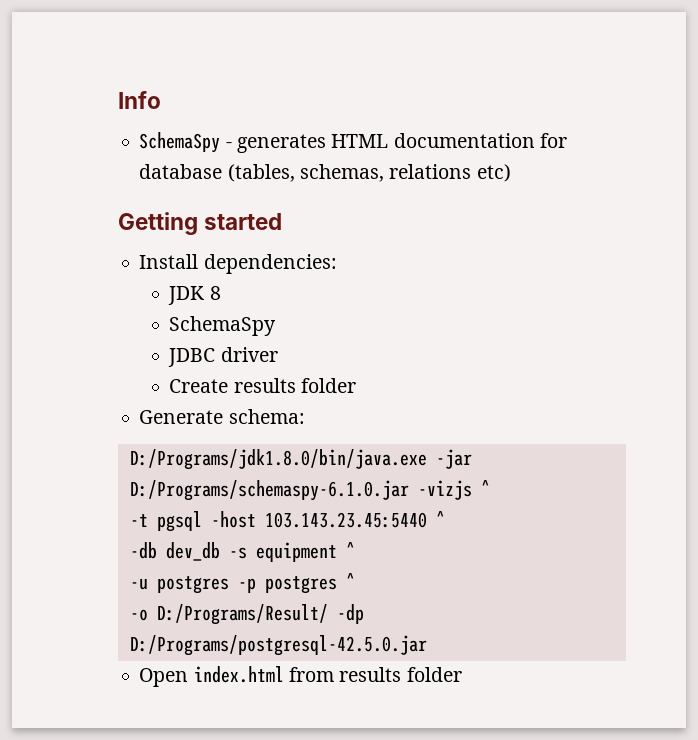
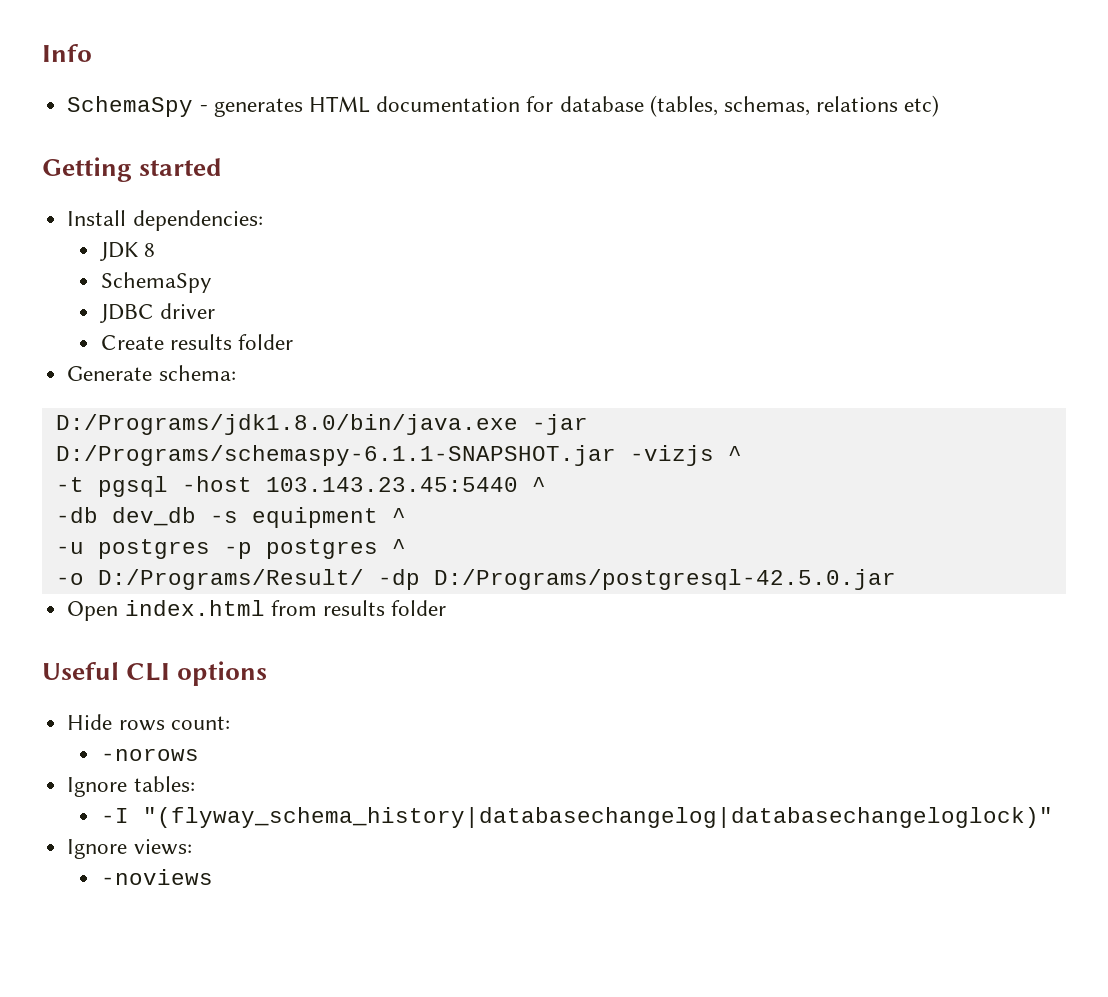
[129,480,409,501] D:/Programs/schemaspy-6.1.0.jar -> [55,445,616,466] D:/Programs/schemaspy-6.1.1-SNAPSHOT.jar
(462, 674) none -> [42,661,268,686] [67,714,230,731] [101,748,200,761] [67,776,195,797] [101,807,1054,828] [67,839,192,859] [101,869,214,885] // Useful CLI options // Hide rows count: // -norows // Ignore tables: // -I "(flyway_schema_history|databasechangelog|databasechangeloglock)" // Ignore views: // -noviews

